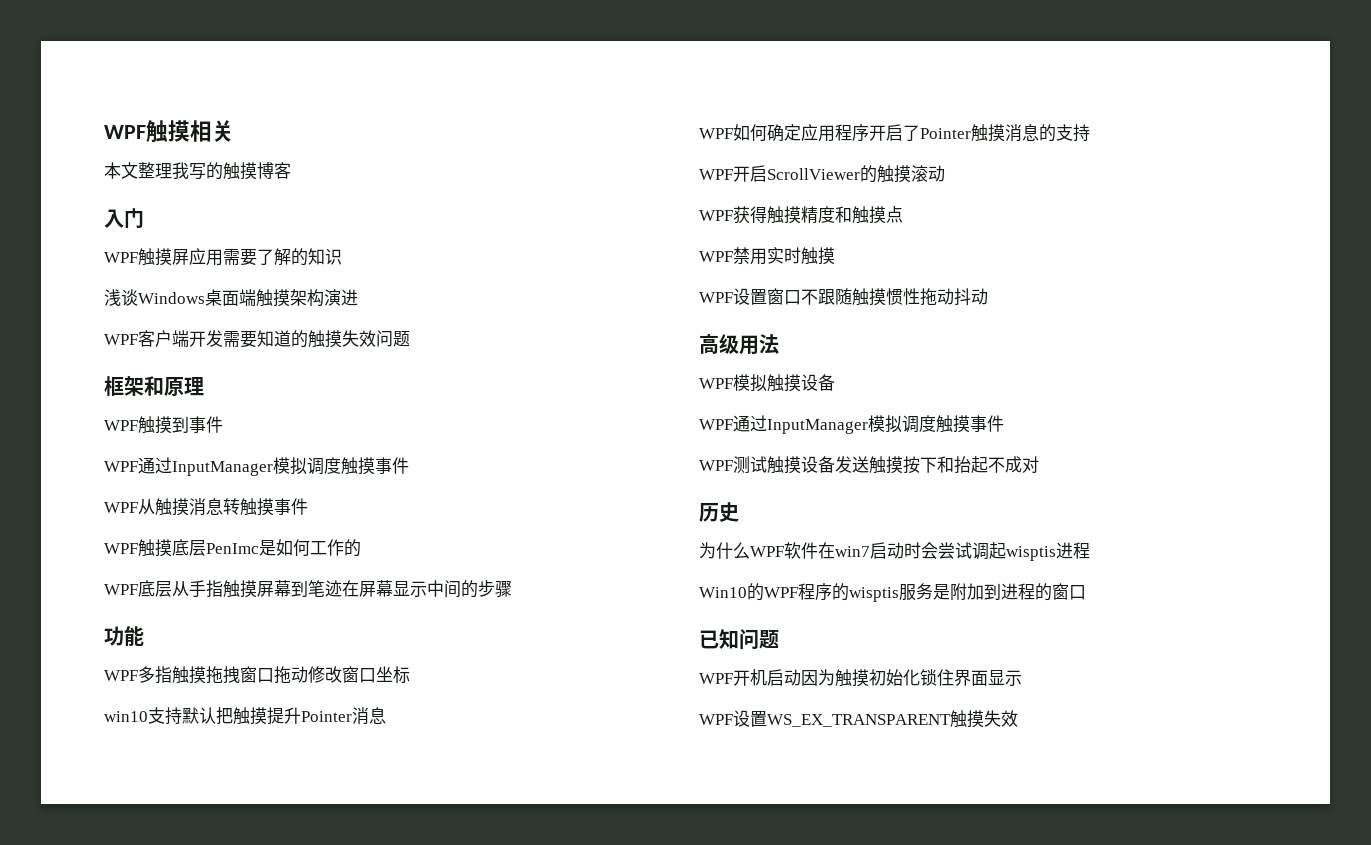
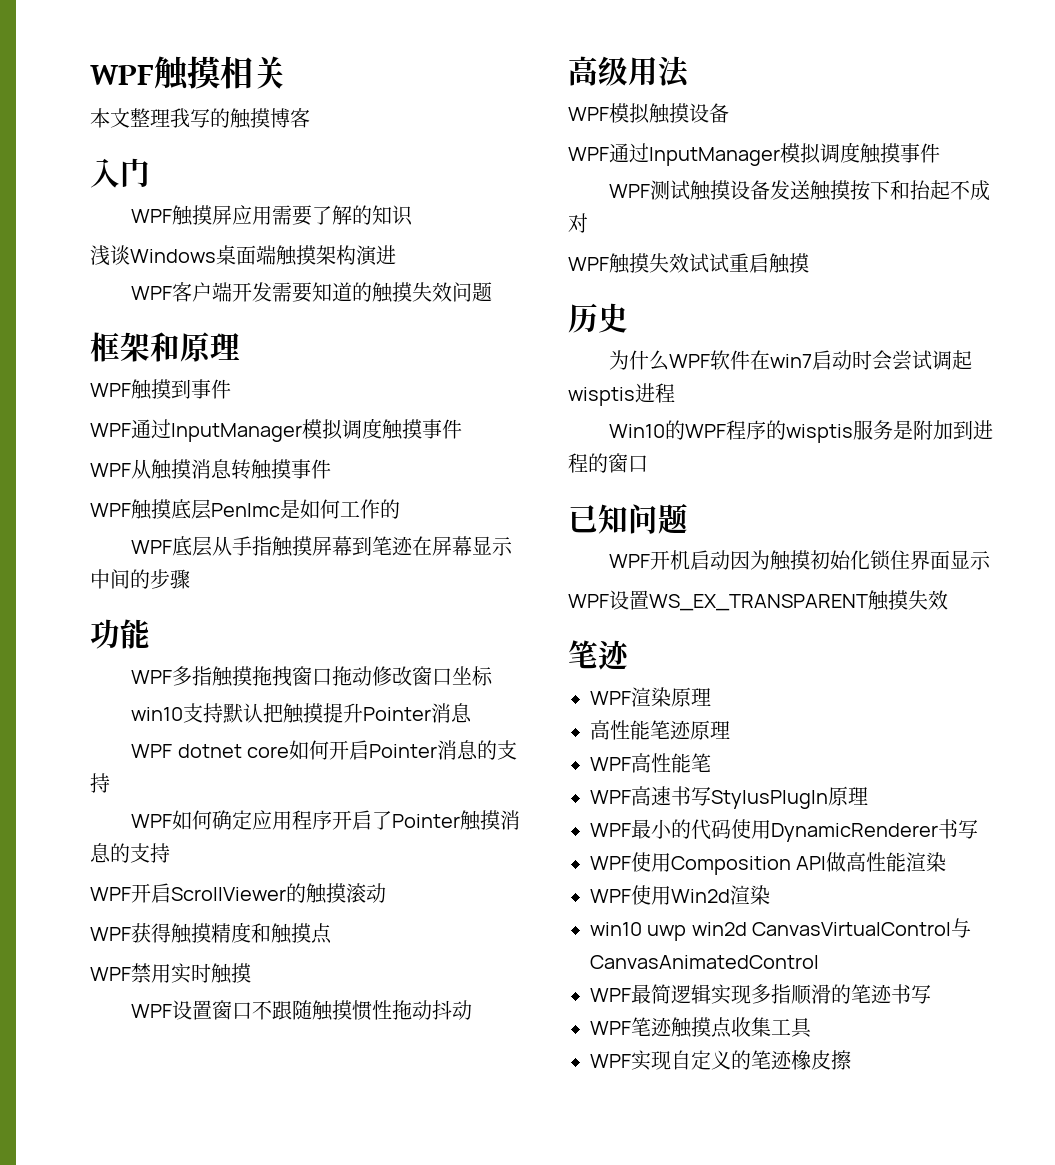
(386, 715) none -> [131,740,517,760] [90,773,110,793] // WPF dotnet core如何开启Pointer消息的支持
(1039, 464) none -> [568,253,809,274] // WPF触摸失效试试重启触摸
(1018, 718) none -> [568,640,630,670] [590,687,711,707] [590,720,730,740] [590,753,711,773] [590,786,868,809] [590,819,978,842] [590,852,947,875] [590,885,770,905] [590,918,972,941] [590,955,819,969] [590,984,931,1005] [590,1017,812,1038] [590,1050,851,1071] // 笔迹 // WPF渲染原理 // 高性能笔迹原理 // WPF高性能笔 // WPF高速书写StylusPlugIn原理 // WPF最小的代码使用DynamicRenderer书写 // WPF使用Composition API做高性能渲染 // WPF使用Win2d渲染 // win10 uwp win2d CanvasVirtualControl与CanvasAnimatedControl // WPF最简逻辑实现多指顺滑的笔迹书写 // WPF笔迹触摸点收集工具 // WPF实现自定义的笔迹橡皮擦

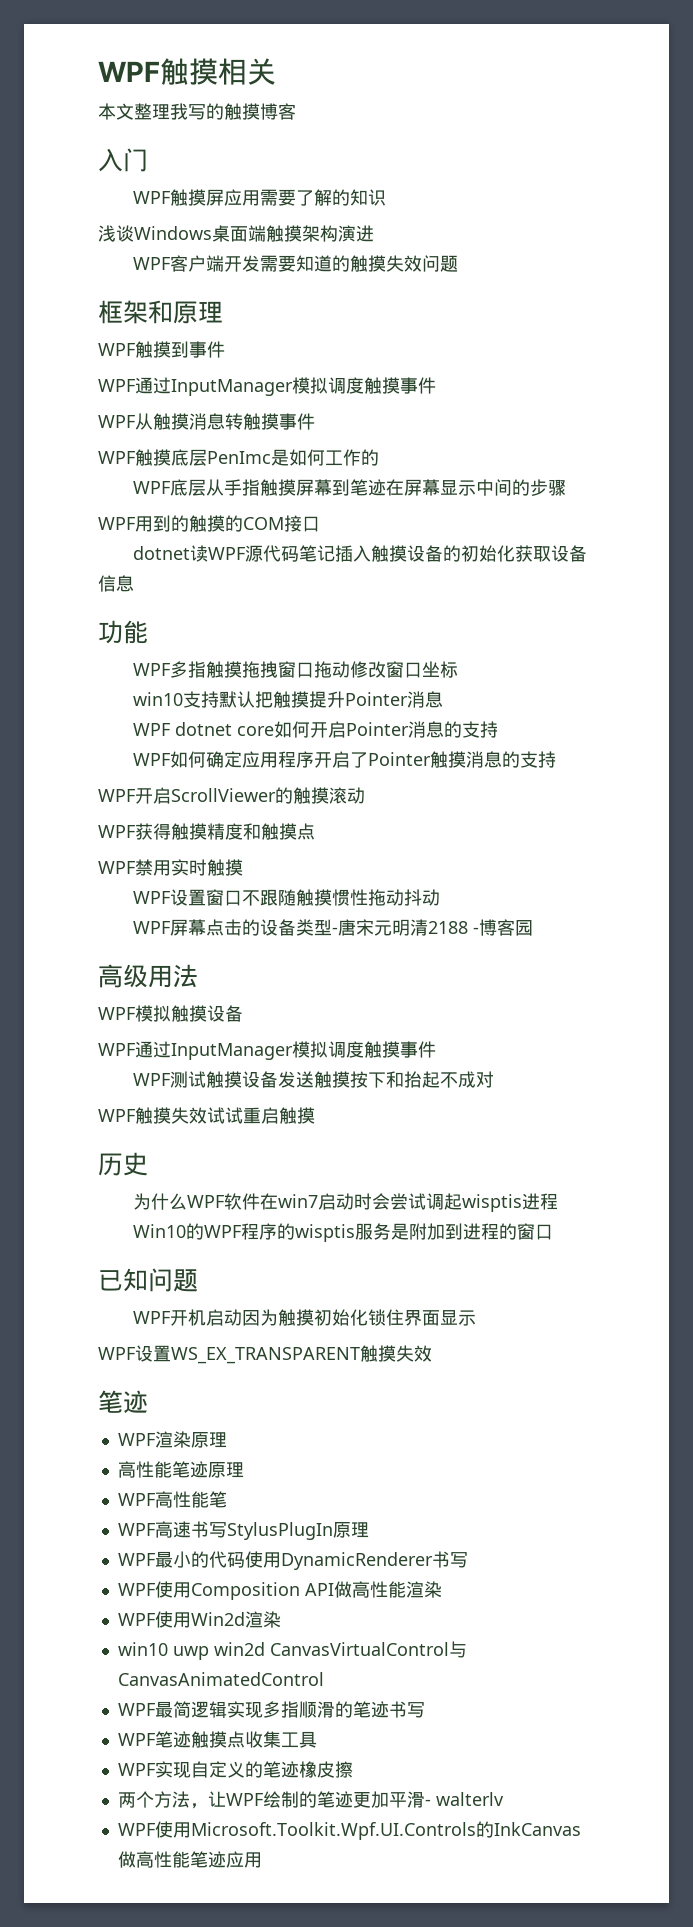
(190, 579) none -> [98,515,320,532] [133,545,588,562] [98,575,134,592] // WPF用到的触摸的COM接口 // dotnet读WPF源代码笔记插入触摸设备的初始化获取设备信息
(473, 1010) none -> [133,919,534,936] // WPF屏幕点击的设备类型-唐宋元明清2188 -博客园
(851, 1060) none -> [117,1791,504,1809] [117,1821,581,1840] [117,1851,262,1868] // 两个方法，让WPF绘制的笔迹更加平滑- walterlv // WPF使用Microsoft.Toolkit.Wpf.UI.Controls的InkCanvas做高性能笔迹应用

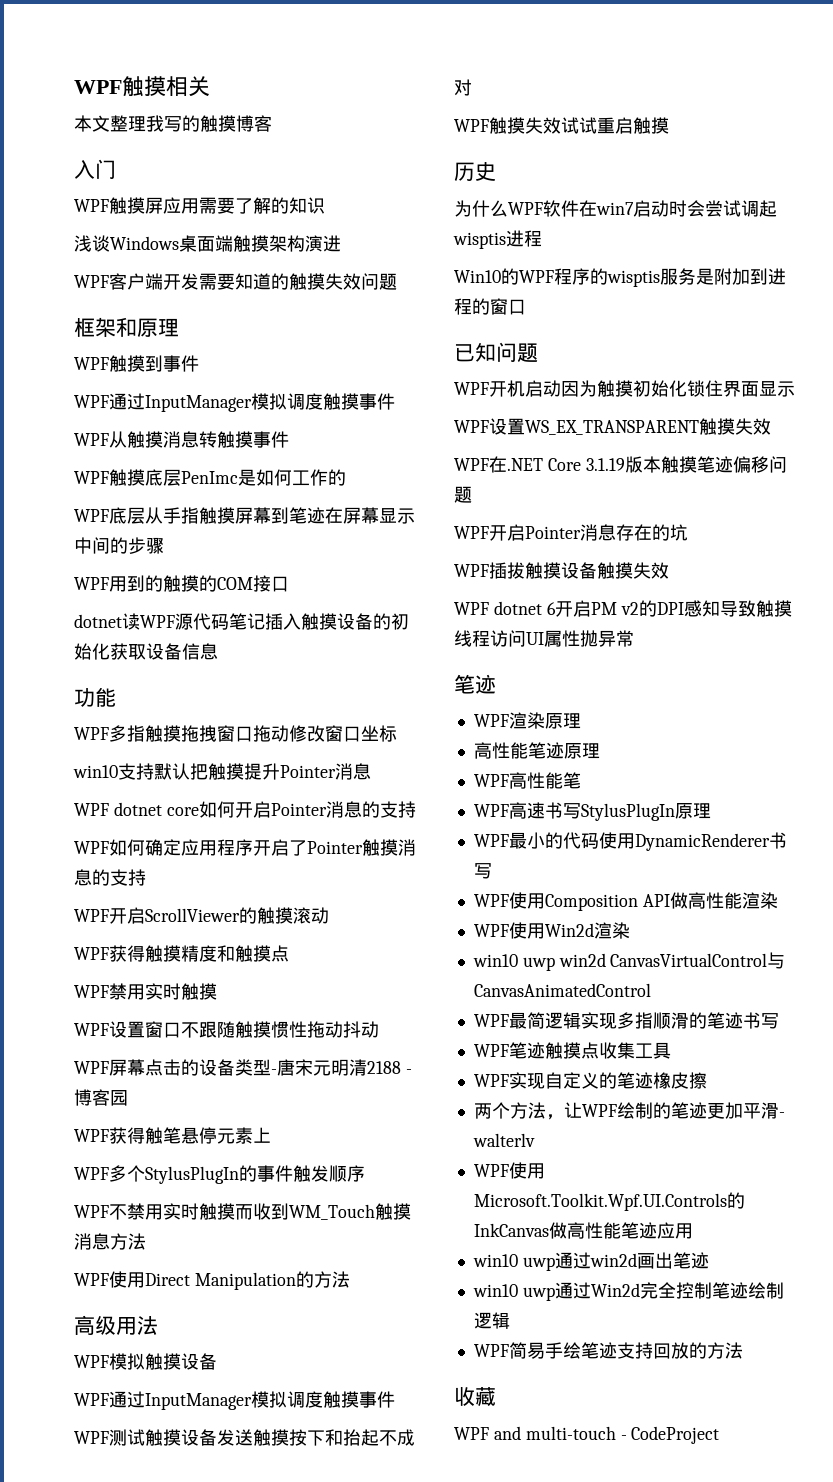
(534, 928) none -> [74,1127,271,1144] [74,1165,365,1184] [74,1203,411,1220] [74,1233,146,1250] [74,1271,350,1290] // WPF获得触笔悬停元素上 // WPF多个StylusPlugIn的事件触发顺序 // WPF不禁用实时触摸而收到WM_Touch触摸消息方法 // WPF使用Direct Manipulation的方法
(432, 1353) none -> [454,456,787,473] [454,486,472,503] [454,524,688,541] [454,562,669,579] [454,600,792,617] [454,630,634,647] // WPF在.NET Core 3.1.19版本触摸笔迹偏移问题 // WPF开启Pointer消息存在的坑 // WPF插拔触摸设备触摸失效 // WPF dotnet 6开启PM v2的DPI感知导致触摸线程访问UI属性抛异常
(262, 1860) none -> [472,1252,709,1271] [472,1282,784,1301] [473,1312,510,1329] [473,1342,743,1359] [454,1387,496,1407] [454,1426,720,1444] // win10 uwp通过win2d画出笔迹 // win10 uwp通过Win2d完全控制笔迹绘制逻辑 // WPF简易手绘笔迹支持回放的方法 // 收藏 // WPF and multi-touch - CodeProject

